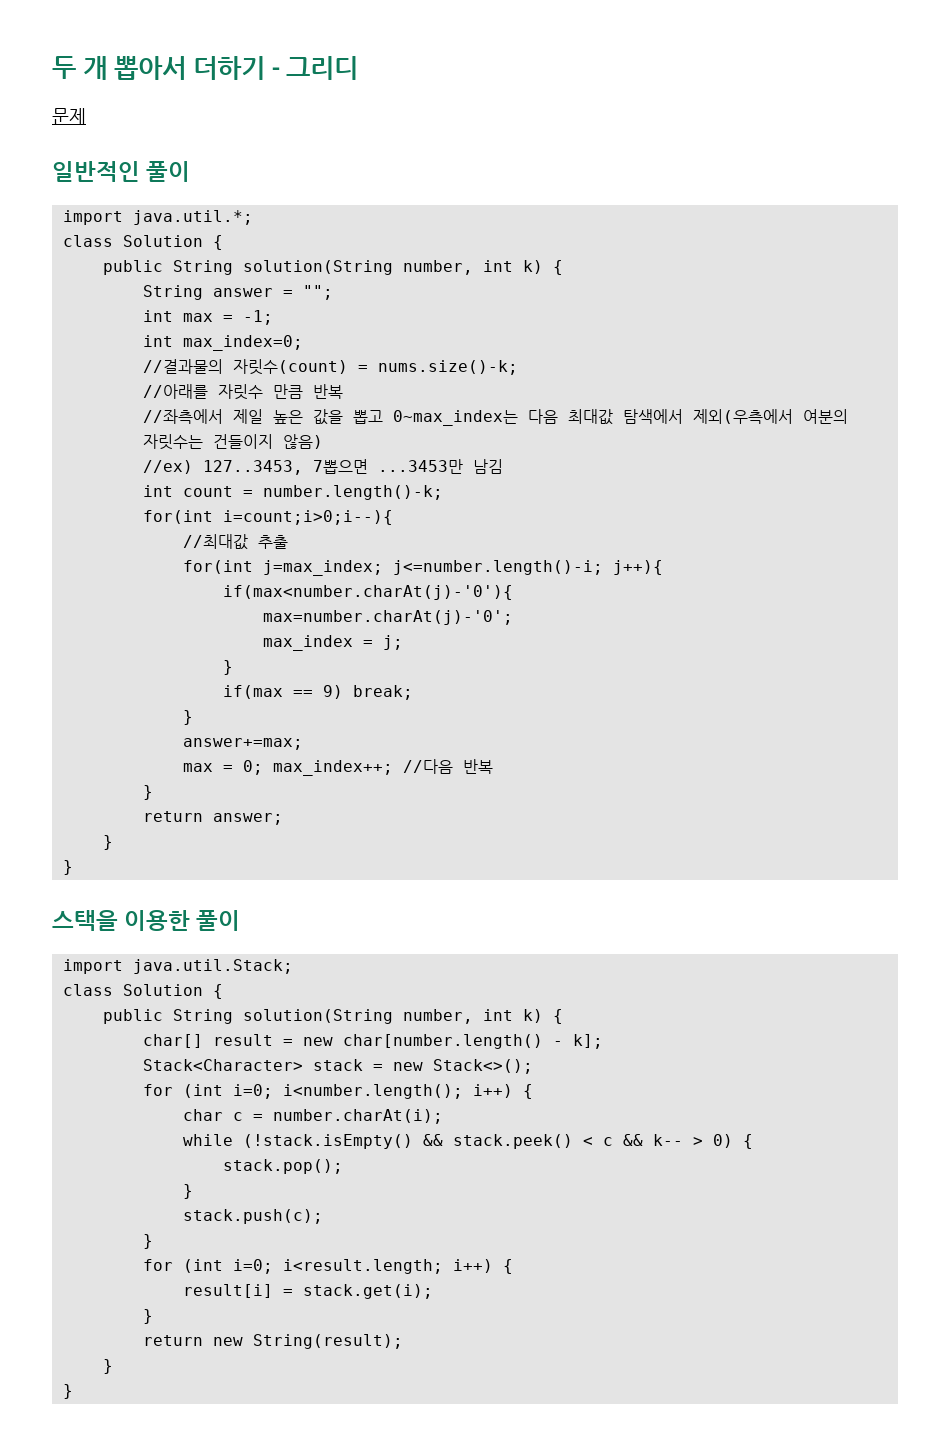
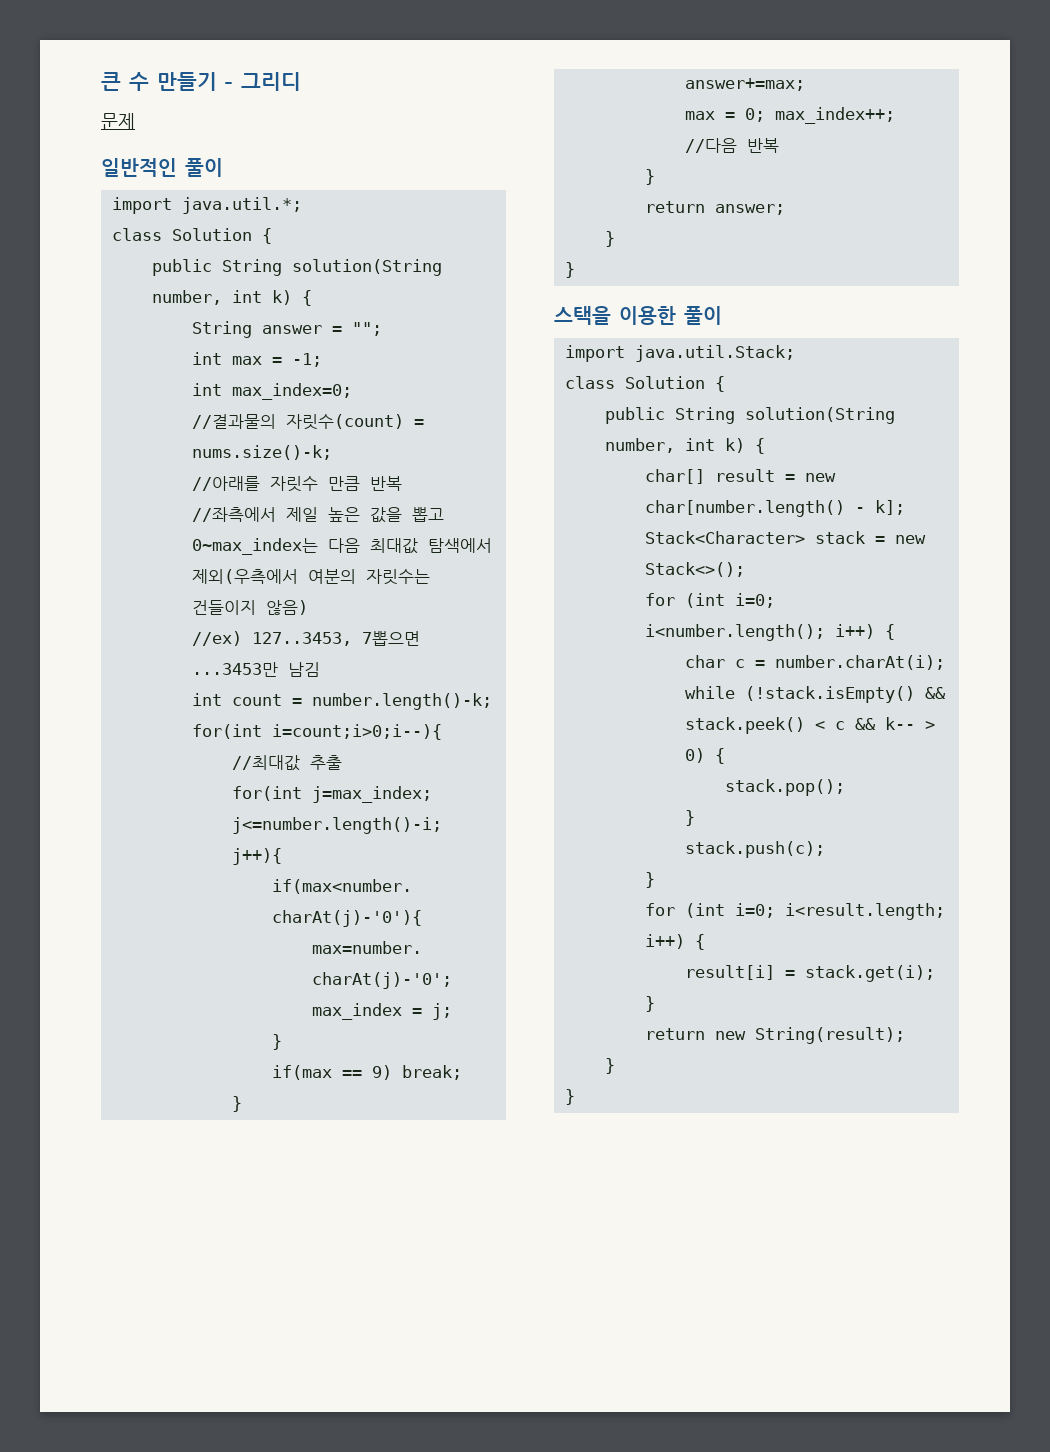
[52,56,265,80] 두 개 뽑아서 더하기 -> [101,72,217,91] 큰 수 만들기

